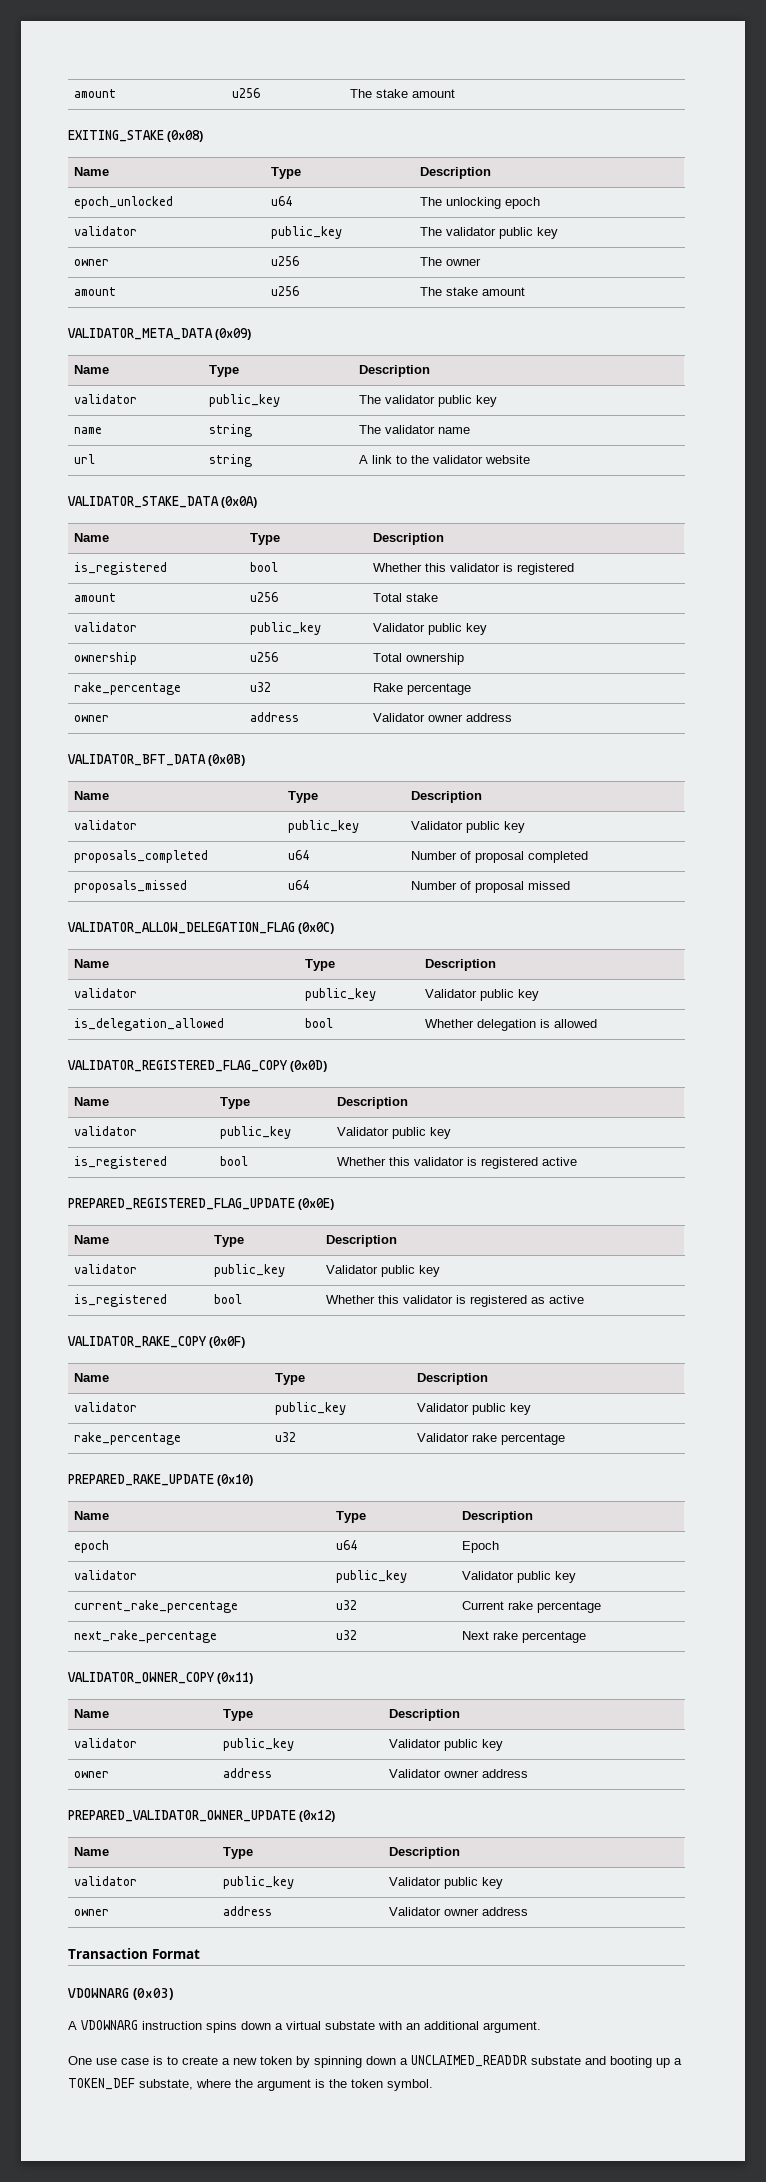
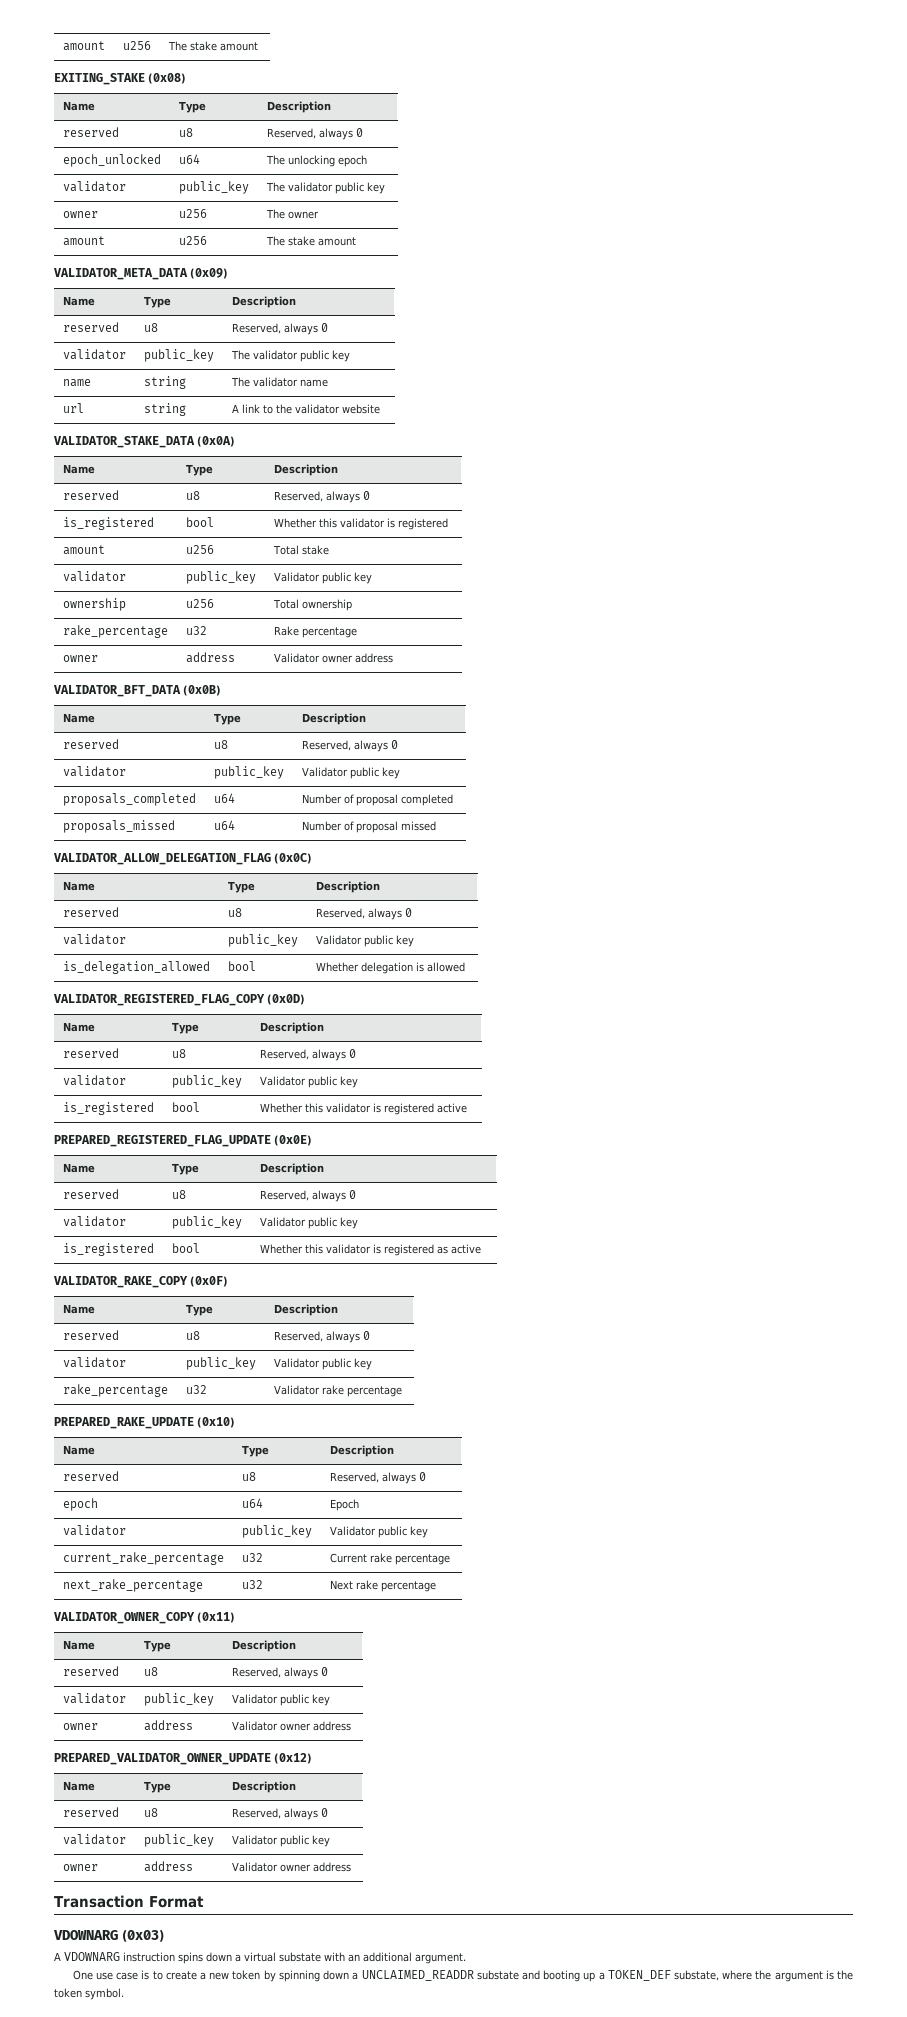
(492, 173) none -> [62,127,119,137] [178,128,193,137] [266,128,363,140] // reserved | u8 | Reserved, always 0
(431, 371) none -> [62,322,119,332] [143,323,158,332] [231,323,328,335] // reserved | u8 | Reserved, always 0
(445, 539) none -> [62,490,119,500] [185,491,200,500] [273,491,370,503] // reserved | u8 | Reserved, always 0
(483, 797) none -> [62,739,119,749] [213,740,228,749] [301,740,398,752] // reserved | u8 | Reserved, always 0
(497, 965) none -> [62,907,119,917] [227,908,242,917] [315,908,412,920] // reserved | u8 | Reserved, always 0
(409, 1103) none -> [62,1048,119,1058] [171,1049,186,1058] [259,1049,356,1061] // reserved | u8 | Reserved, always 0
(398, 1241) none -> [62,1189,119,1199] [171,1190,186,1199] [259,1190,356,1202] // reserved | u8 | Reserved, always 0
(489, 1379) none -> [62,1330,119,1340] [185,1331,200,1340] [273,1331,370,1343] // reserved | u8 | Reserved, always 0
(534, 1517) none -> [62,1471,119,1481] [241,1472,256,1481] [329,1472,426,1484] // reserved | u8 | Reserved, always 0
(461, 1715) none -> [62,1666,119,1676] [143,1667,158,1676] [231,1667,328,1679] // reserved | u8 | Reserved, always 0
(461, 1853) none -> [62,1807,119,1817] [143,1808,158,1817] [231,1808,328,1820] // reserved | u8 | Reserved, always 0

